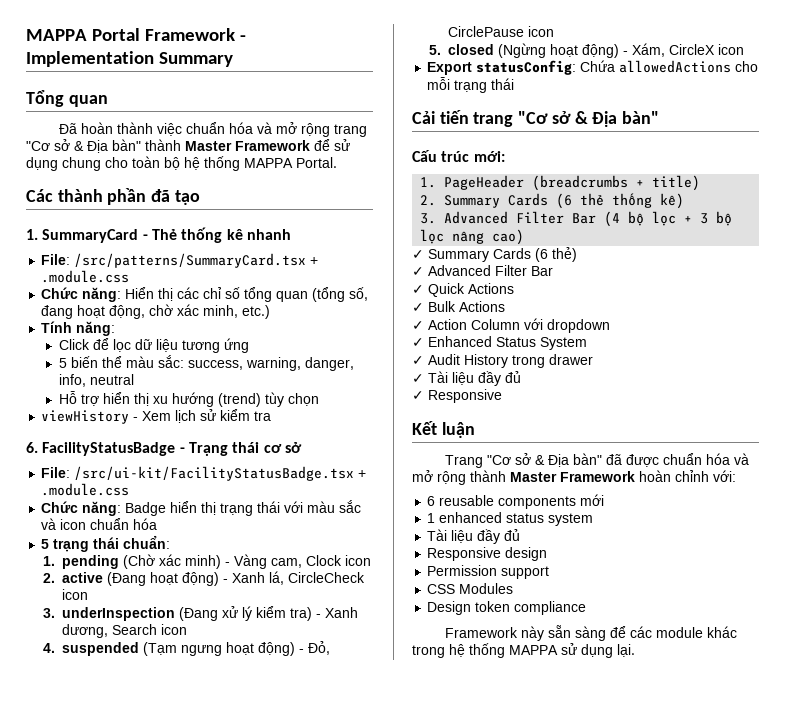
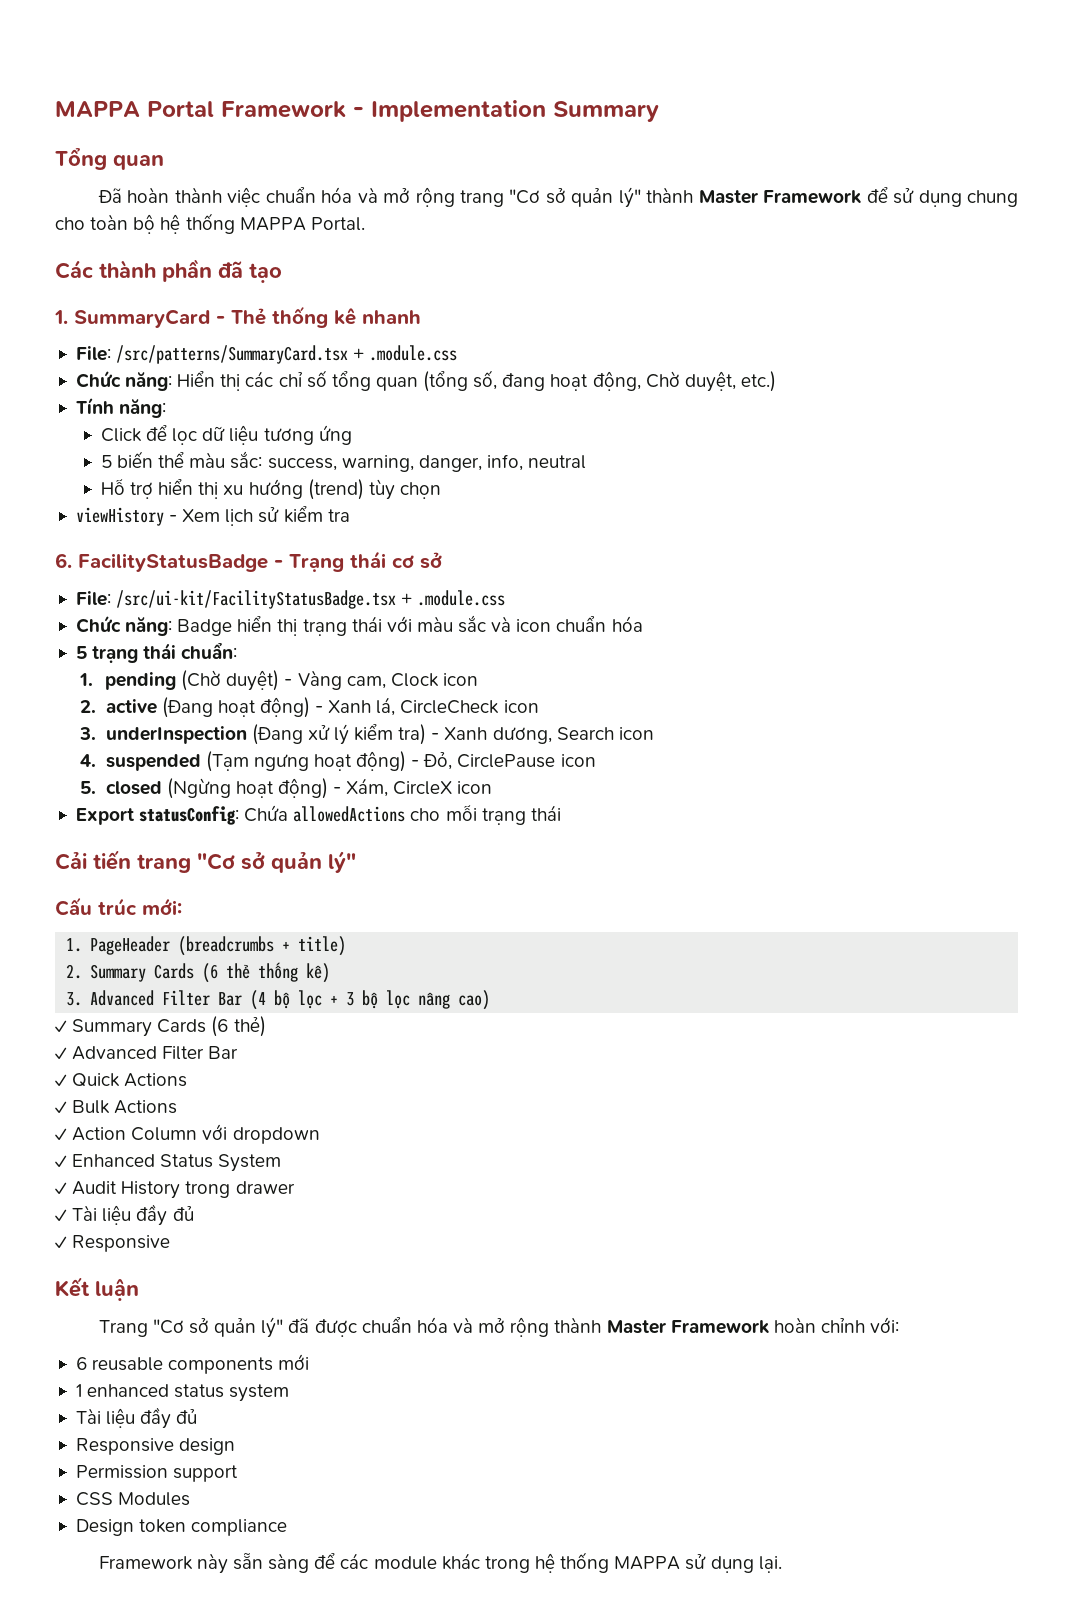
[74,139,141,153] & Địa bàn" -> [571,187,641,208] quản lý"
[149,304,239,318] chờ xác minh, -> [645,371,736,392] Chờ duyệt,
[159,554,222,569] xác minh) -> [226,670,280,691] duyệt)
[574,111,660,127] & Địa bàn" -> [271,851,356,873] quản lý"
[535,453,603,467] & Địa bàn" -> [214,1317,284,1338] quản lý"

